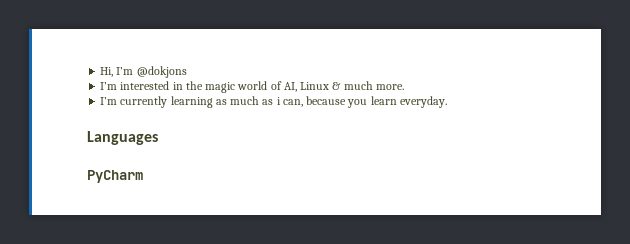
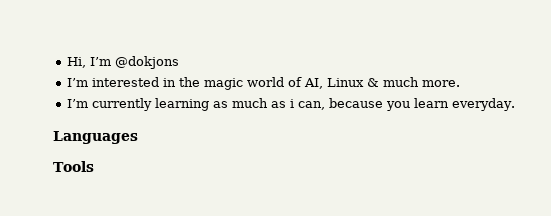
[87,170,143,183] PyCharm -> [53,161,94,172] Tools

